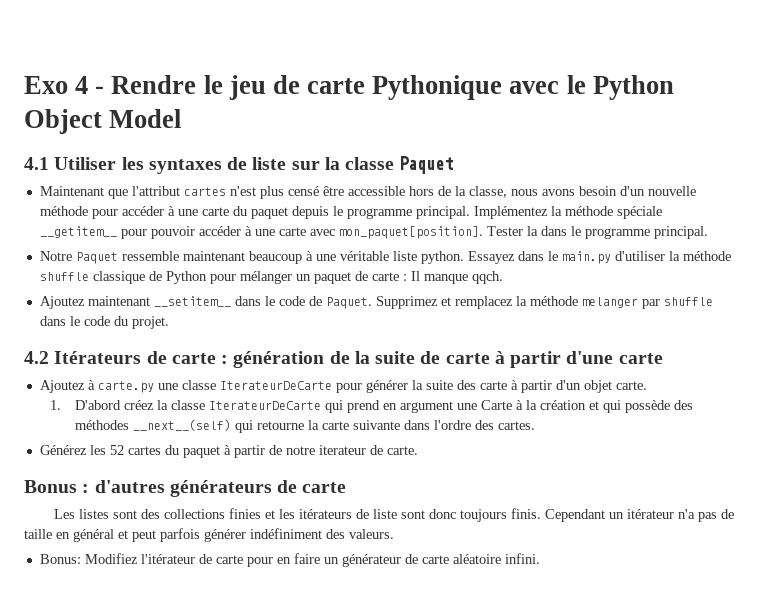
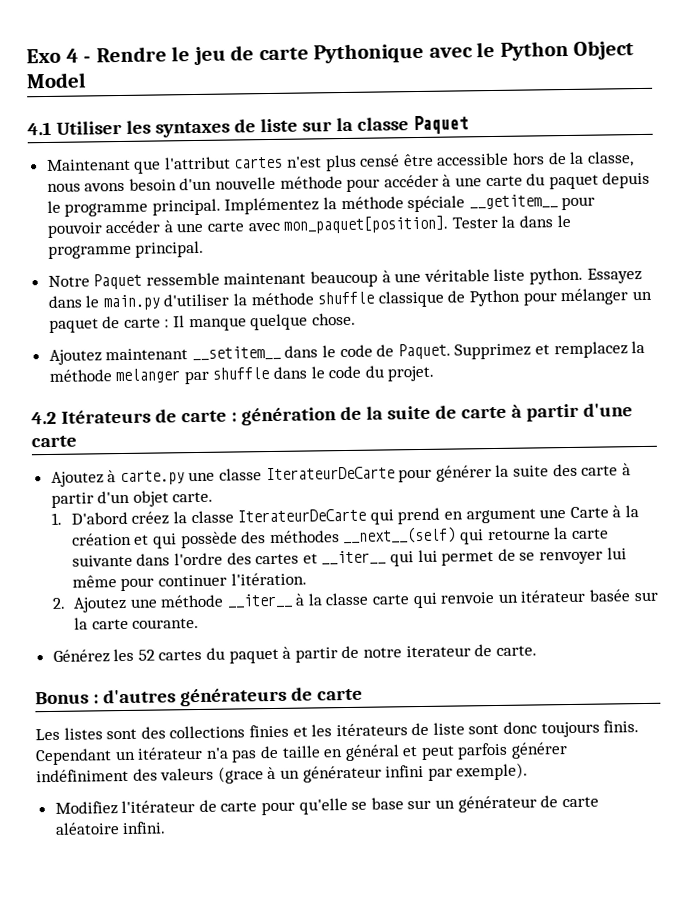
[471,271,503,284] qqch. -> [250,312,356,331] quelque chose.
[498,421,536,430] cartes. -> [255,547,627,567] [71,572,307,592] [52,589,658,613] [73,617,200,630] cartes et __iter__ qui lui permet de se renvoyer lui même pour continuer l'itération. // 2. Ajoutez une méthode __iter__ à la classe carte qui renvoie un itérateur basée sur la carte courante.
[349,529,394,539] [39,554,81,564] valeurs. // Bonus: -> [160,762,529,784] valeurs (grace à un générateur infini par exemple). //
[276,553,320,564] en faire -> [298,797,432,815] qu'elle se base sur

